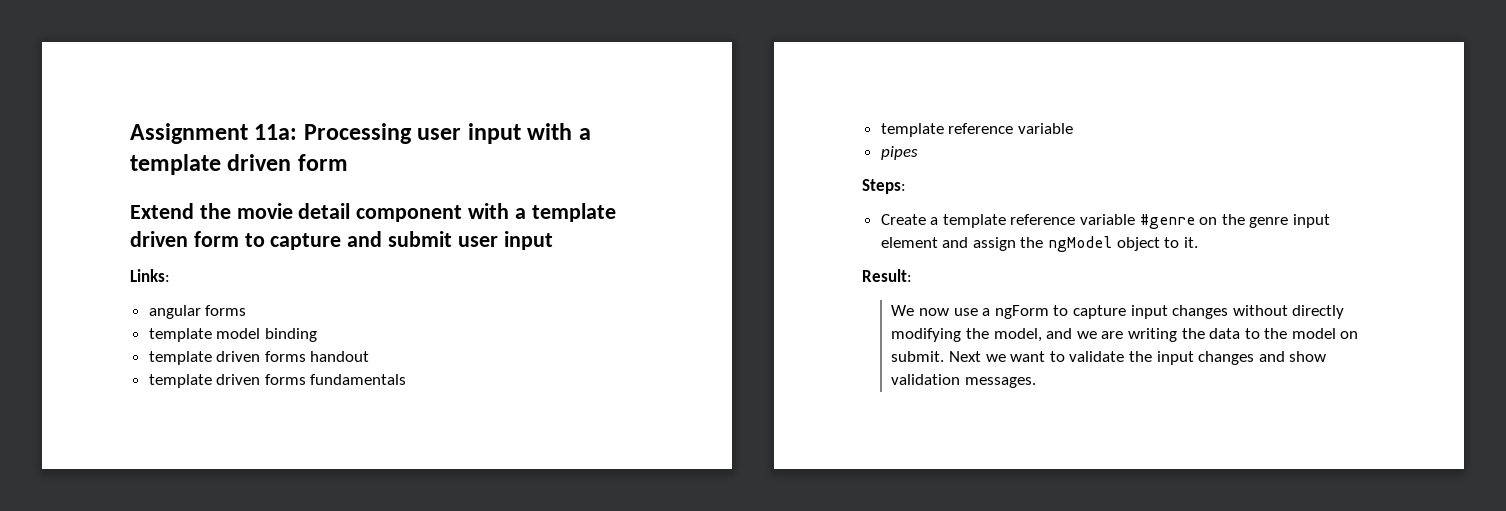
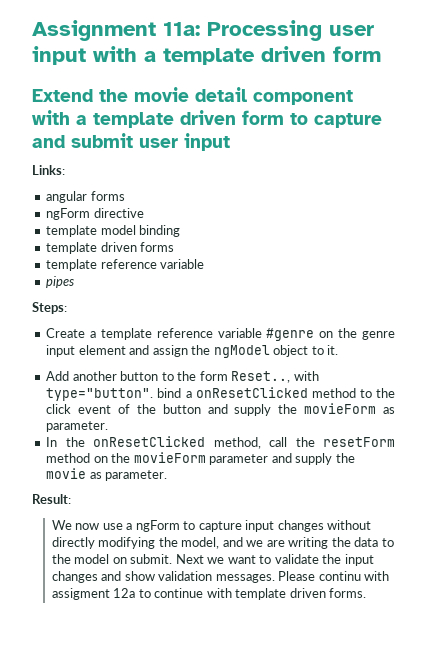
(247, 310) none -> [46,208,144,220] // ngForm directive
[310,351,370,362] [148,374,407,388] handout // template driven forms fundamentals -> (175, 247) none
(1198, 242) none -> [46,371,319,383] [46,387,395,401] [46,403,395,416] [46,421,109,432] [46,436,395,449] [46,452,355,465] [46,468,168,481] // Add another button to the form Reset.., with type="button". bind a onResetClicked method to the click event of the button and supply the movieForm as parameter. // In the onResetClicked method, call the resetForm method on the movieForm parameter and supply the movie as parameter.
(1037, 382) none -> [278,571,390,581] [51,588,367,600] Please continu with assigment 12a to continue with template driven forms.

